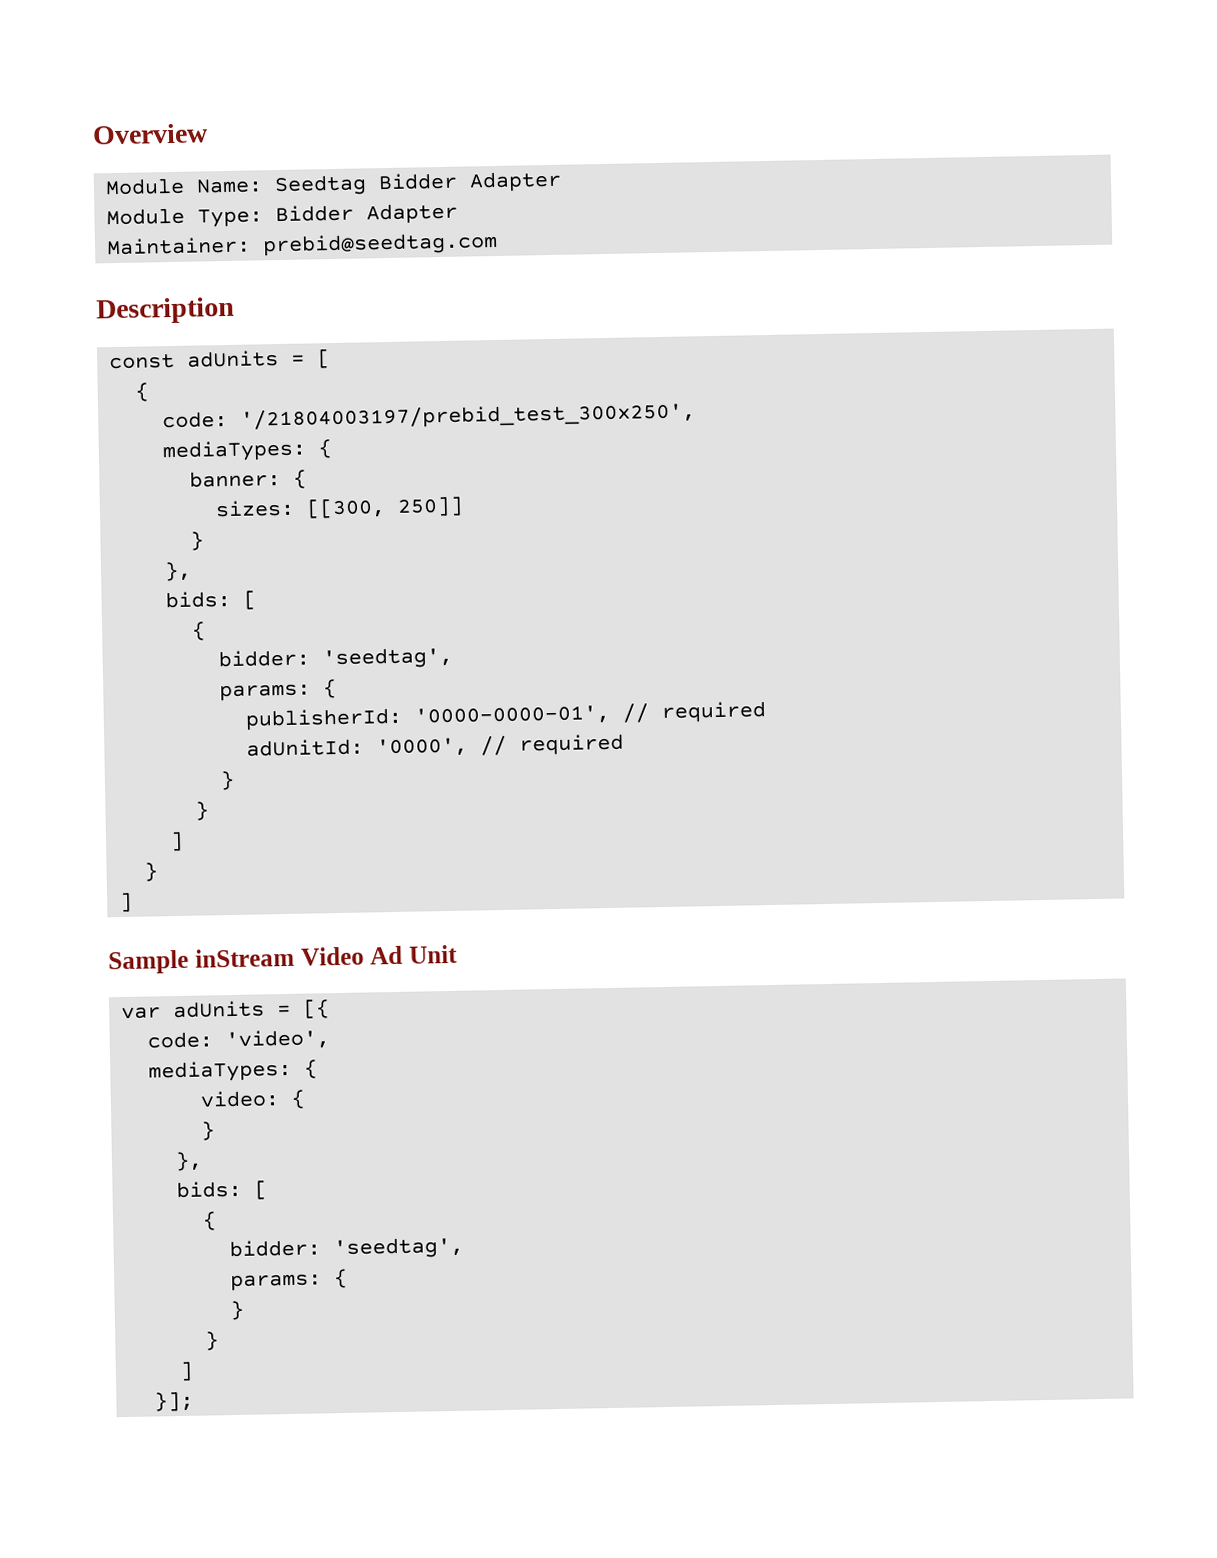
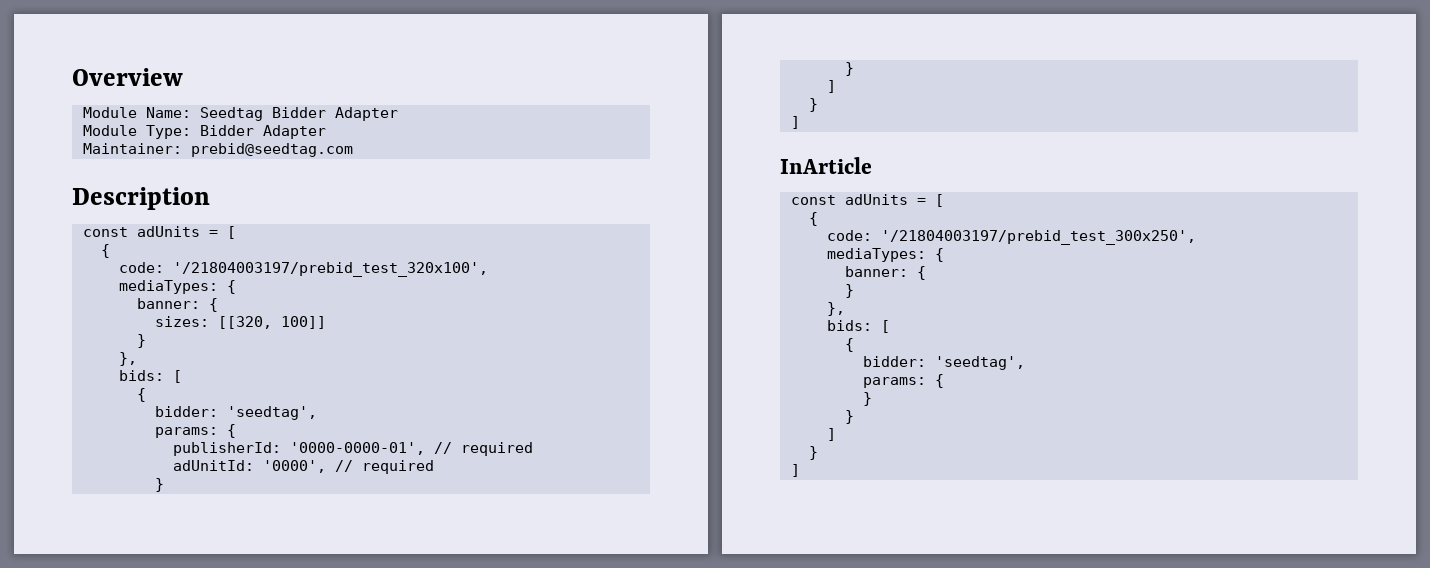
[240,402,696,431] '/21804003197/prebid_test_300x250', -> [173,262,489,277] '/21804003197/prebid_test_320x100',
[306,496,464,519] [[300, 250]] -> [218,316,327,329] [[320, 100]]
[108,944,458,975] [121,999,330,1020] [147,1029,330,1051] [148,1059,318,1083] [200,1090,279,1108] Sample inStream Video Ad Unit // var adUnits = [{ // code: 'video', // mediaTypes: { // video: -> [780,157,872,174] [791,194,945,207] [809,212,819,226] [827,230,1197,245] [827,248,945,262] [845,266,909,277] InArticle // const adUnits = [ // { // code: '/21804003197/prebid_test_300x250', // mediaTypes: { // banner:
[154,1391,194,1412] }]; -> [809,446,819,460] [791,464,801,477] } // ]

